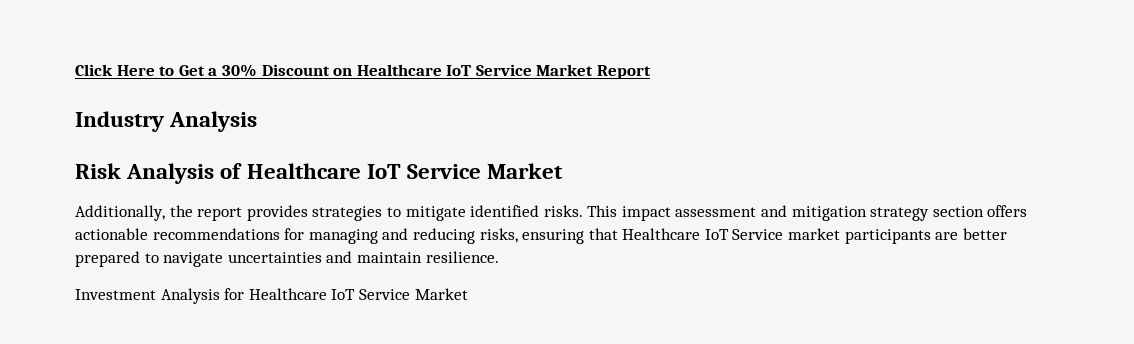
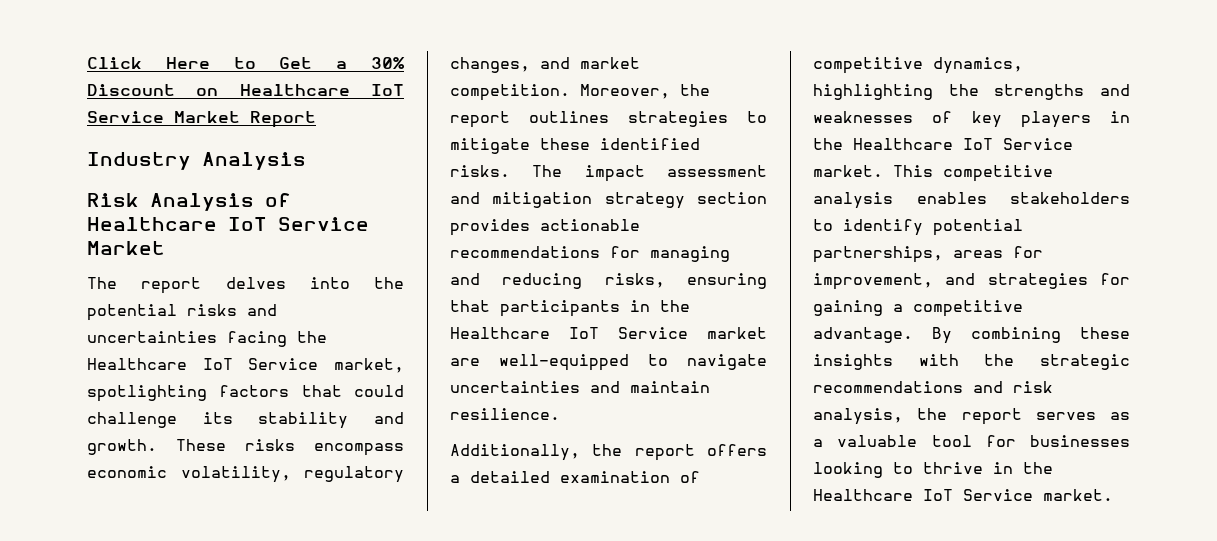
[75,205,308,221] Additionally, the report provides -> [87,277,404,294] [87,304,277,321] [87,331,327,347] [87,358,404,373] [87,385,404,402] [87,412,404,429] [87,439,404,456] [87,466,404,483] [450,57,640,73] [450,84,710,101] [450,111,609,128] The report delves into the potential risks and uncertainties facing the Healthcare IoT Service market, spotlighting factors that could challenge its stability and growth. These risks encompass economic volatility, regulatory changes, and market competition. Moreover, the report outlines
(466, 213) none -> [540,138,590,150] these
[587,205,618,217] This -> [532,165,563,177] The
[987,205,1028,217] offers -> [450,219,530,236] provides
(618, 234) none -> [500,300,690,317] participants in the
[844,228,1007,244] [75,251,140,267] participants are better prepared -> [450,354,629,371] are well-equipped
[75,288,468,304] Investment Analysis for Healthcare IoT Service Market -> [450,444,767,461] [450,471,700,483] [813,57,1023,74] [813,84,1130,100] [813,111,1130,128] [813,138,1073,150] [813,165,1053,182] [813,192,1130,209] [813,219,1023,236] [813,246,1043,263] [813,273,1130,290] [813,300,1023,317] [813,327,1130,344] [813,354,1130,370] [813,381,1053,393] [813,408,1130,425] [813,435,1130,447] [813,462,1053,478] [813,489,1113,501] Additionally, the report offers a detailed examination of competitive dynamics, highlighting the strengths and weaknesses of key players in the Healthcare IoT Service market. This competitive analysis enables stakeholders to identify potential partnerships, areas for improvement, and strategies for gaining a competitive advantage. By combining these insights with the strategic recommendations and risk analysis, the report serves as a valuable tool for businesses looking to thrive in the Healthcare IoT Service market.

